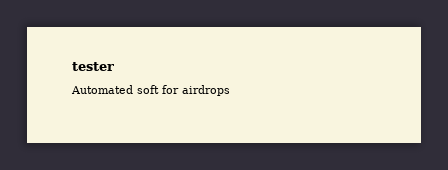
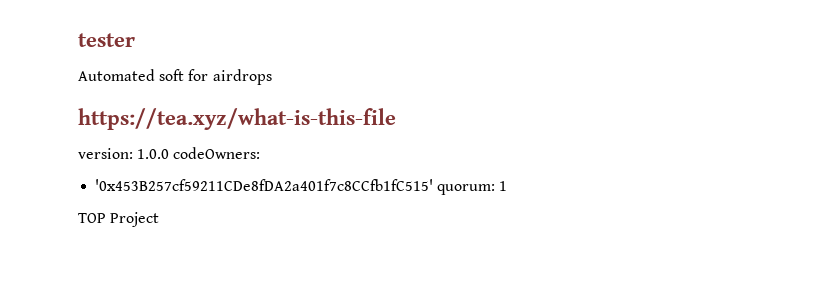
(230, 90) none -> [78,108,396,130] [78,147,261,159] [95,179,508,195] [78,212,160,227] // https://tea.xyz/what-is-this-file // version: 1.0.0 codeOwners: // '0x453B257cf59211CDe8fDA2a401f7c8CCfb1fC515' quorum: 1 // TOP Project

